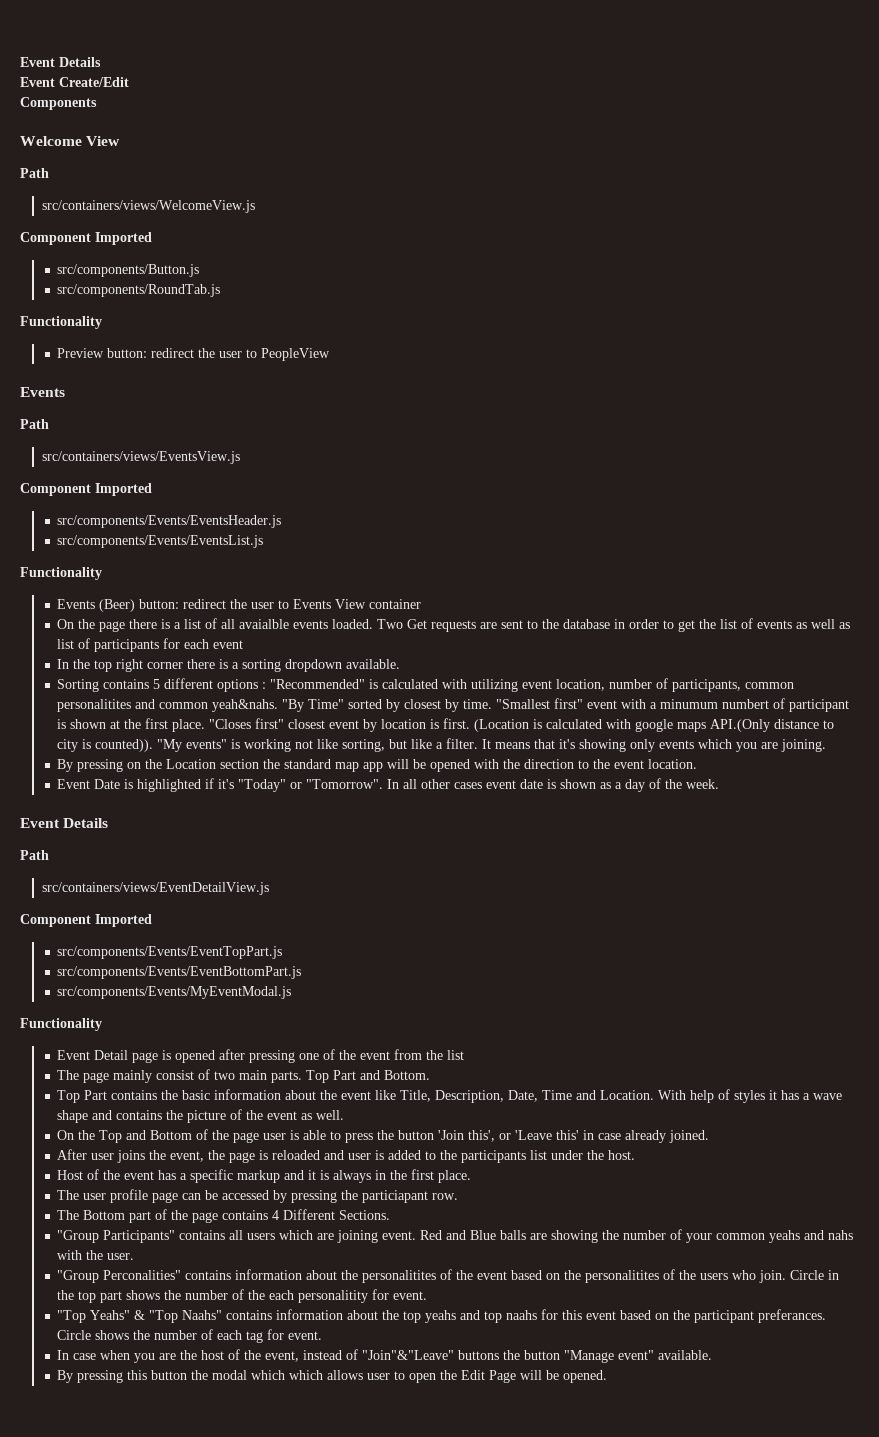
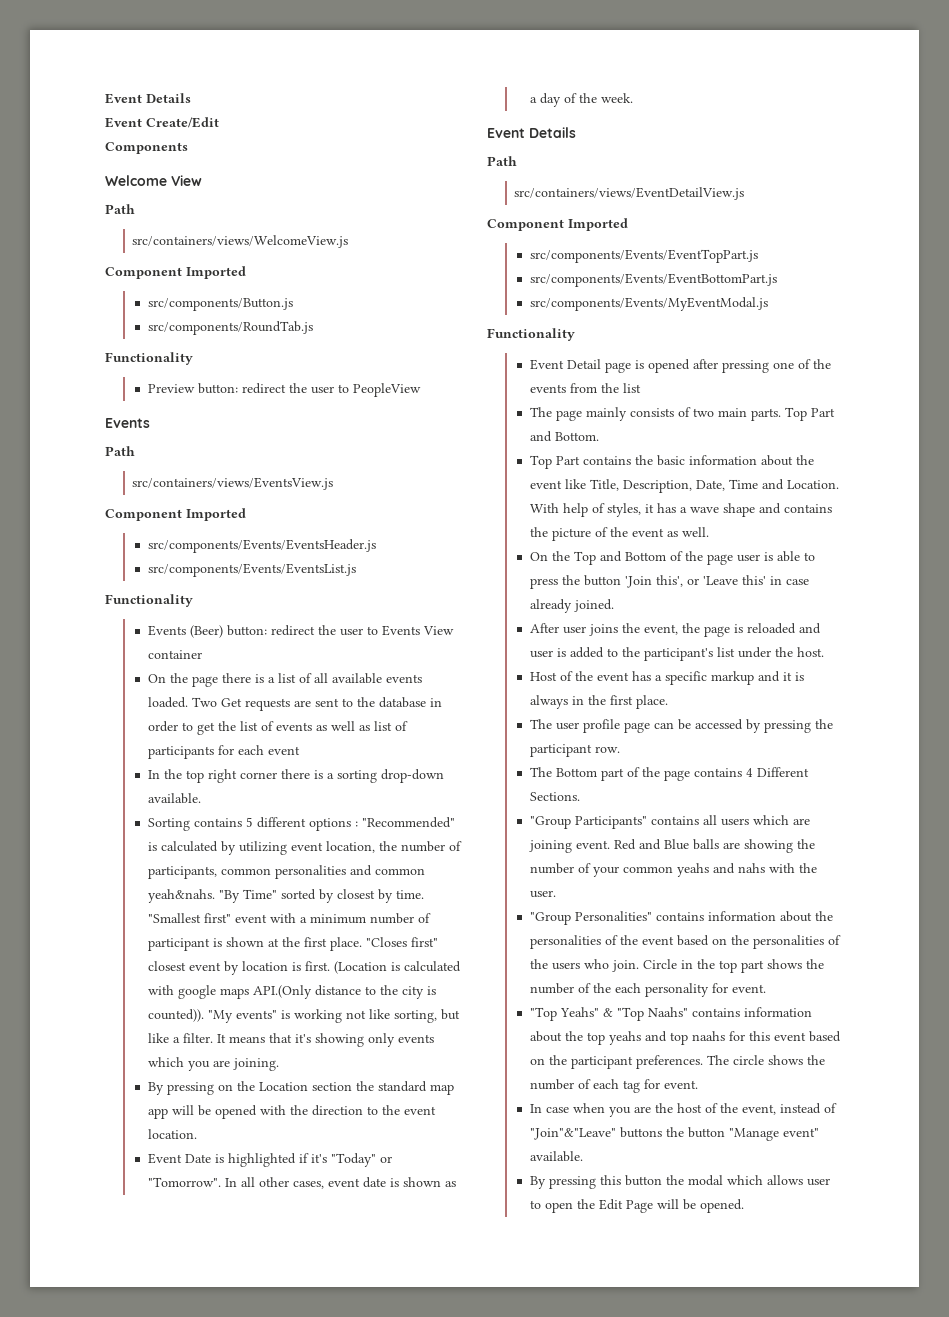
[239,619,290,629] avaialble -> [331,673,382,684] available
[285,659,343,672] dropdown -> [380,769,444,783] drop-down
[442,679,468,689] with -> [220,841,236,855] by
(606, 685) none -> [378,841,397,851] the
[57,699,132,712] personalitites -> [274,865,346,879] personalities
[660,699,770,709] minumum numbert -> [309,913,414,924] minimum number
(835, 724) none -> [379,985,398,995] the
[454,782,483,789] cases -> [292,1181,324,1189] cases,
[360,1051,391,1060] event -> [529,384,566,393] events
[156,1070,195,1080] consist -> [629,408,674,417] consists
[734,1090,766,1103] styles -> [606,503,641,517] styles,
[461,1150,527,1163] participants -> [643,648,713,661] participant's
[362,1190,429,1203] particiapant -> [529,744,592,757] participant
[103,1269,437,1283] Perconalities" contains information about the personalitites -> [574,911,833,922] [529,935,601,949] Personalities" contains information about the personalities
[585,1270,660,1283] personalitites -> [752,935,824,949] personalities
[298,1290,369,1303] personalitity -> [644,983,709,997] personality
[758,1309,827,1323] [57,1330,92,1340] preferances. Circle -> [635,1055,764,1069] preferences. The circle
[289,1370,324,1380] which -> (763, 1180) none

